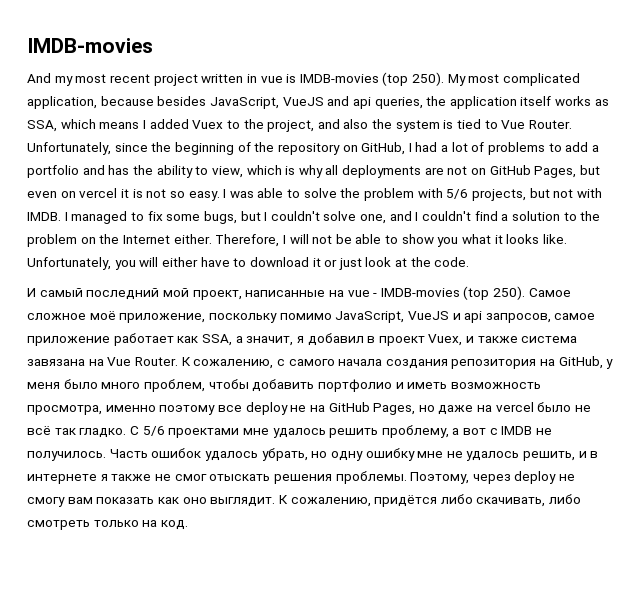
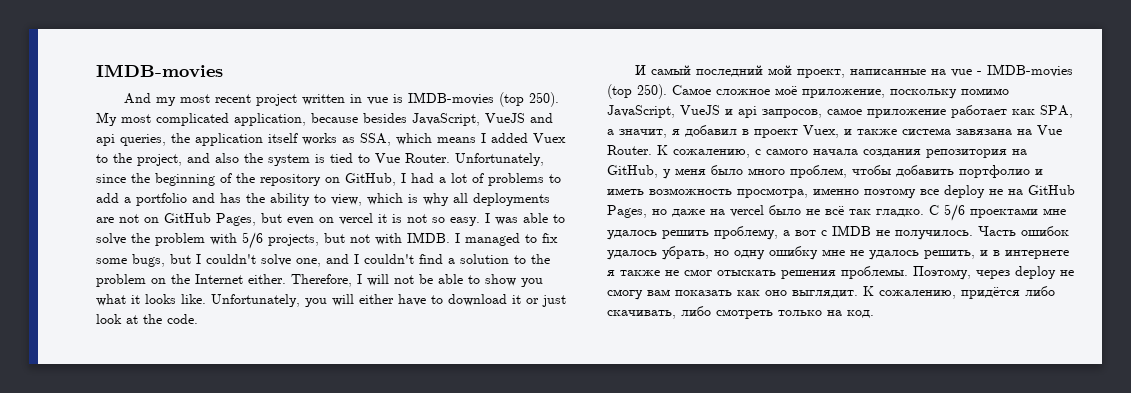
[201,334,232,346] SSA, -> [1040,105,1073,118] SPA,

